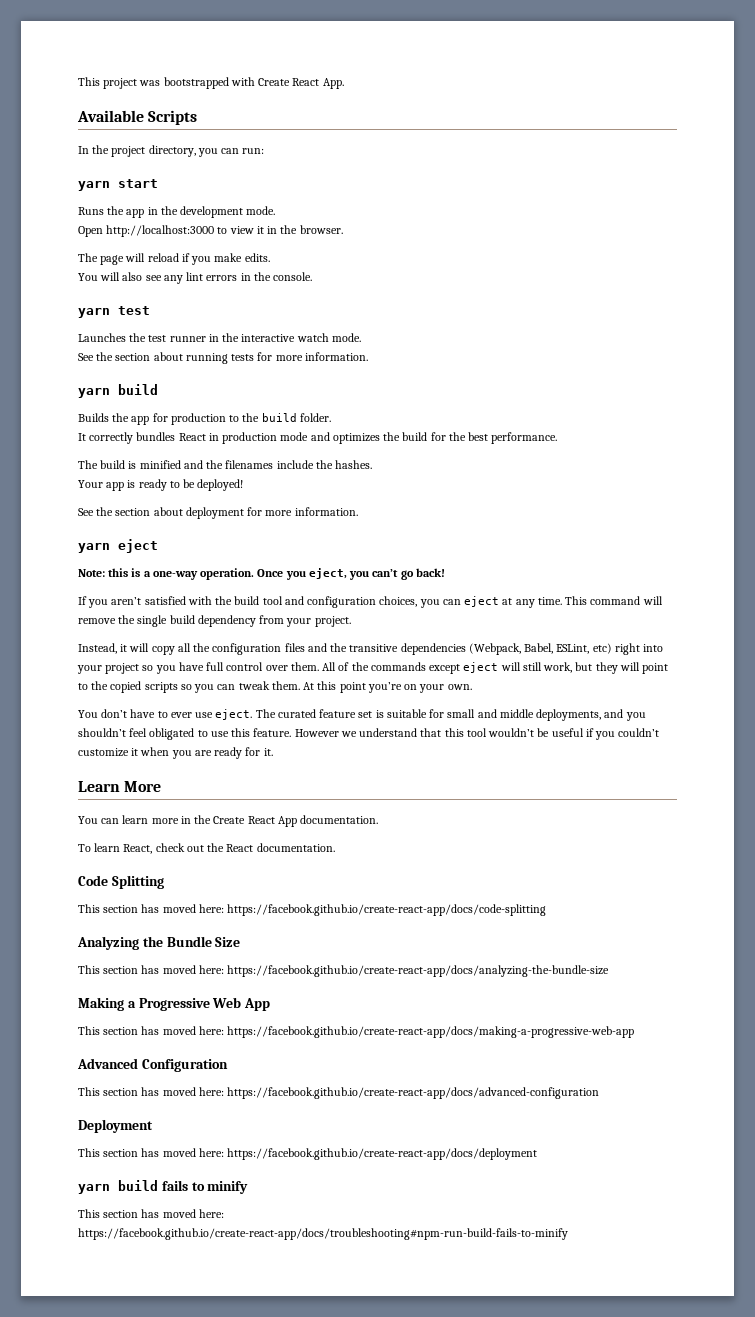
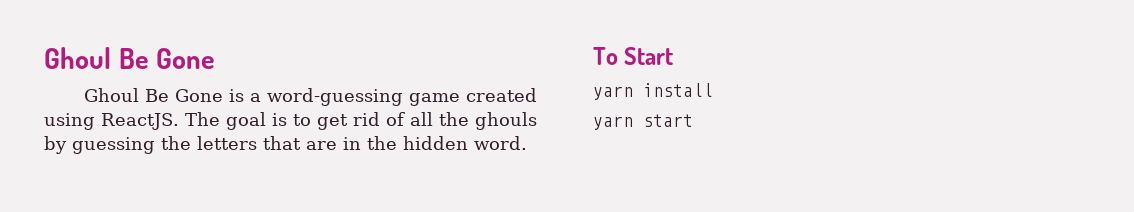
[78,77,344,89] [77,110,198,125] [78,145,265,157] [78,179,158,191] [78,206,276,218] [78,225,343,237] [78,253,270,265] [78,272,313,284] [78,306,150,318] [78,333,361,342] [78,352,368,364] [78,384,158,398] [78,413,331,425] [78,432,558,444] [78,460,373,469] [78,479,244,491] [78,507,358,519] [78,539,158,553] [78,568,445,580] [78,596,663,608] [78,615,351,627] [78,643,664,655] [77,662,669,674] [78,681,472,693] [78,709,646,721] [78,728,660,740] [78,747,273,759] [78,781,162,792] [78,815,379,827] [78,843,335,854] [78,875,164,889] [78,904,547,916] [77,936,241,950] [78,965,610,977] [78,997,271,1011] [78,1026,635,1038] [77,1058,228,1072] [78,1087,600,1099] [78,1119,153,1133] [78,1148,538,1160] [78,1180,249,1194] [78,1209,224,1218] [78,1228,568,1240] This project was bootstrapped with Create React App. // Available Scripts // In the project directory, you can run: // yarn start // Runs the app in the development mode. // Open http://localhost:3000 to view it in the browser. // The page will reload if you make edits. // You will also see any lint errors in the console. // yarn test // Launches the test runner in the interactive watch mode. // See the section about running tests for more information. // yarn build // Builds the app for production to the build folder. // It correctly bundles React in production mode and optimizes the build for the best performance. // The build is minified and the filenames include the hashes. // Your app is ready to be deployed! // See the section about deployment for more information. // yarn eject // Note: this is a one-way operation. Once you eject, you can’t go back! // If you aren’t satisfied with the build tool and configuration choices, you can eject at any time. This command will remove the single build dependency from your project. // Instead, it will copy all the configuration files and the transitive dependencies (Webpack, Babel, ESLint, etc) right into your project so you have full control over them. All of the commands except eject will still work, but they will point to the copied scripts so you can tweak them. At this point you’re on your own. // You don’t have to ever use eject. The curated feature set is suitable for small and middle deployments, and you shouldn’t feel obligated to use this feature. However we understand that this tool wouldn’t be useful if you couldn’t customize it when you are ready for it. // Learn More // You can learn more in the Create React App documentation. // To learn React, check out the React documentation. // Code Splitting // This section has moved here: https://facebook.github.io/create-react-app/docs/code-splitting // Analyzing the Bundle Size // This section has moved here: https://facebook.github.io/create-react-app/docs/analyzing-the-bundle-size // Making a Progressive Web App // This section has moved here: https://facebook.github.io/create-react-app/docs/making-a-progressive-web-app // Advanced Configuration // This section has moved here: https://facebook.github.io/create-react-app/docs/advanced-configuration // Deployment // This section has moved here: https://facebook.github.io/create-react-app/docs/deployment // yarn build fails to minify // This section has moved here: https://facebook.github.io/create-react-app/docs/troubleshooting#npm-run-build-fails-to-minify -> [44,47,216,69] [84,88,538,106] [44,112,537,130] [44,136,527,154] [593,47,674,65] [593,83,713,100] [593,114,693,130] Ghoul Be Gone // Ghoul Be Gone is a word-guessing game created using ReactJS. The goal is to get rid of all the ghouls by guessing the letters that are in the hidden word. // To Start // yarn install // yarn start

